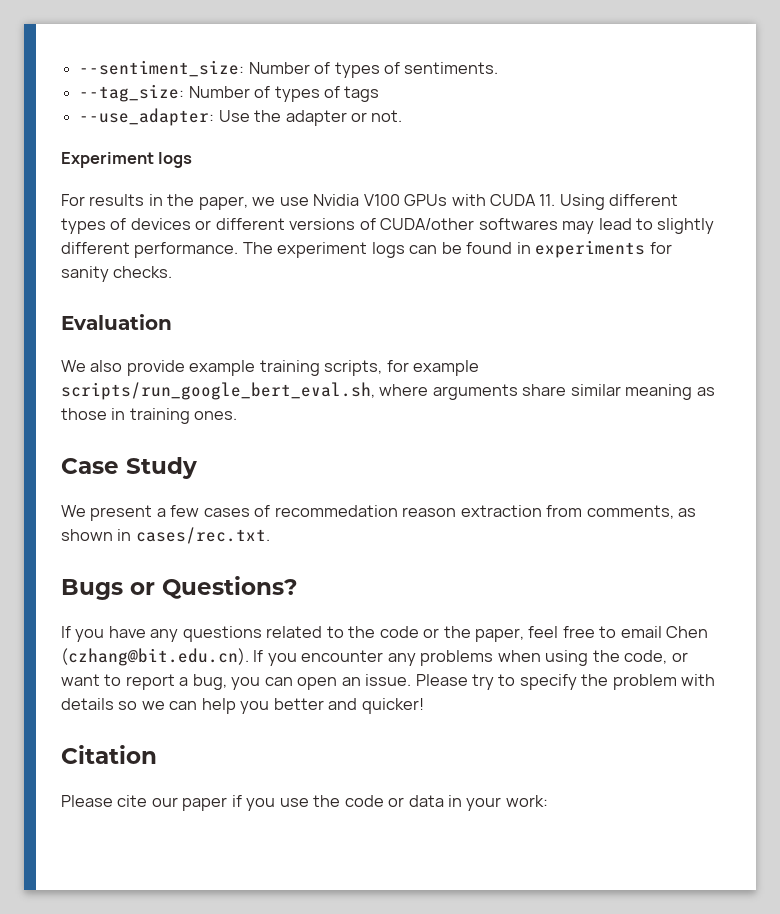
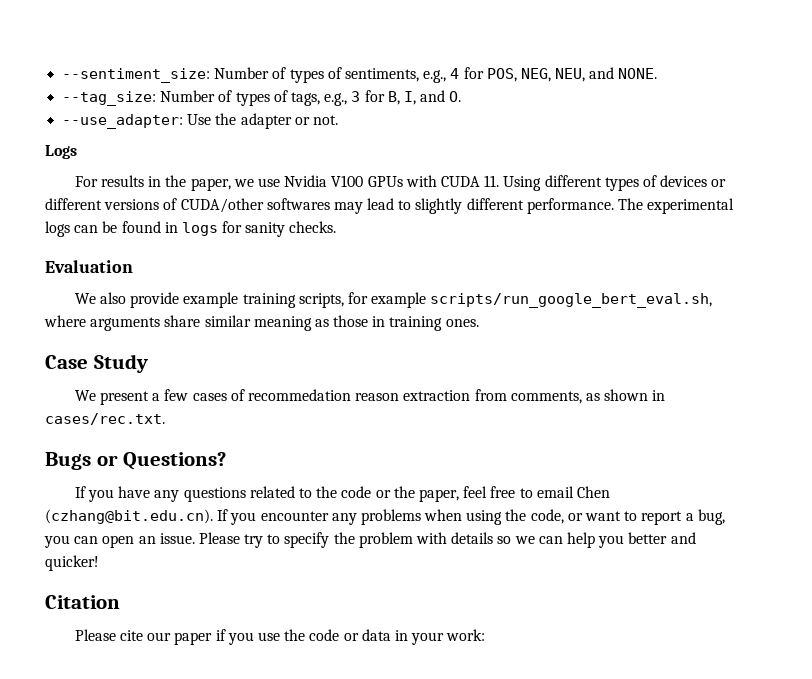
[404,62,499,74] sentiments. -> [344,67,658,83] sentiments, e.g., 4 for POS, NEG, NEU, and NONE.
[344,86,380,102] tags -> [290,90,462,106] tags, e.g., 3 for B, I, and O.
[61,152,193,168] Experiment logs -> [45,145,77,159] Logs
[277,242,368,258] experiment -> [647,198,735,214] experimental
[535,240,646,258] experiments -> [181,222,218,236] logs

